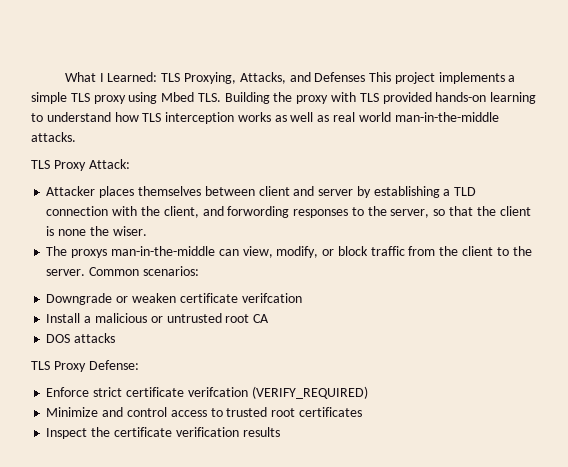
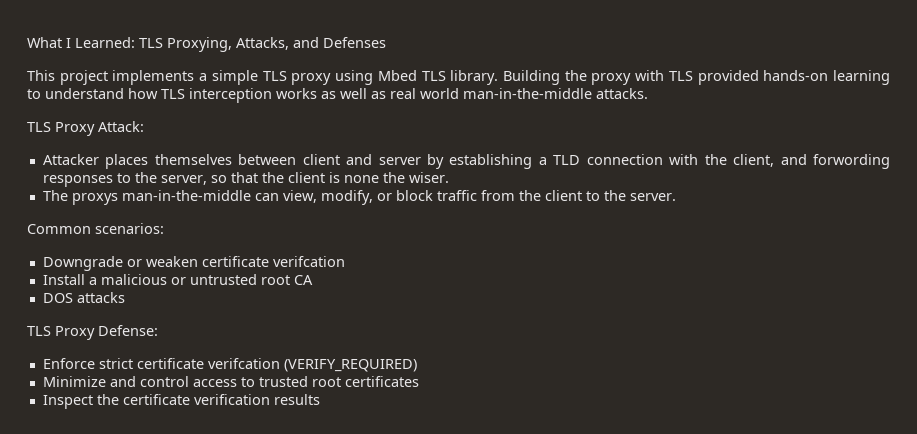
(366, 77) none -> (386, 42) //
[197,93,221,102] TLS. -> [421,70,499,85] TLS library.
(86, 272) none -> (676, 197) //

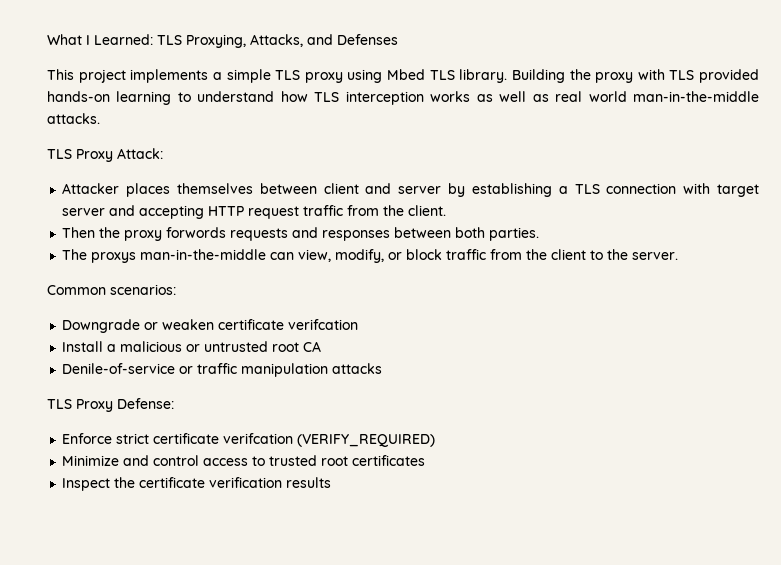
[553,155,581,165] TLD -> [574,184,600,194] TLS
[704,154,890,169] [42,172,449,187] the client, and forwording responses to the server, so that the client is none the wiser. -> [717,184,759,197] [62,205,447,219] [62,227,540,241] target server and accepting HTTP request traffic from the client. // Then the proxy forwords requests and responses between both parties.
[42,293,73,303] DOS -> [62,363,329,377] Denile-of-service or traffic manipulation

